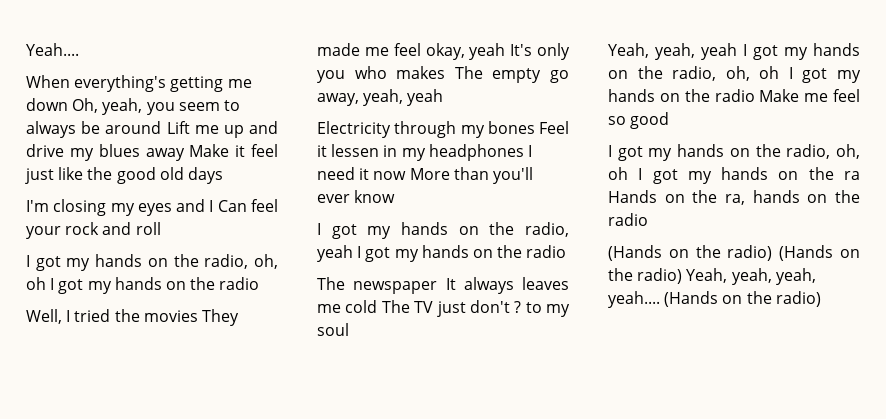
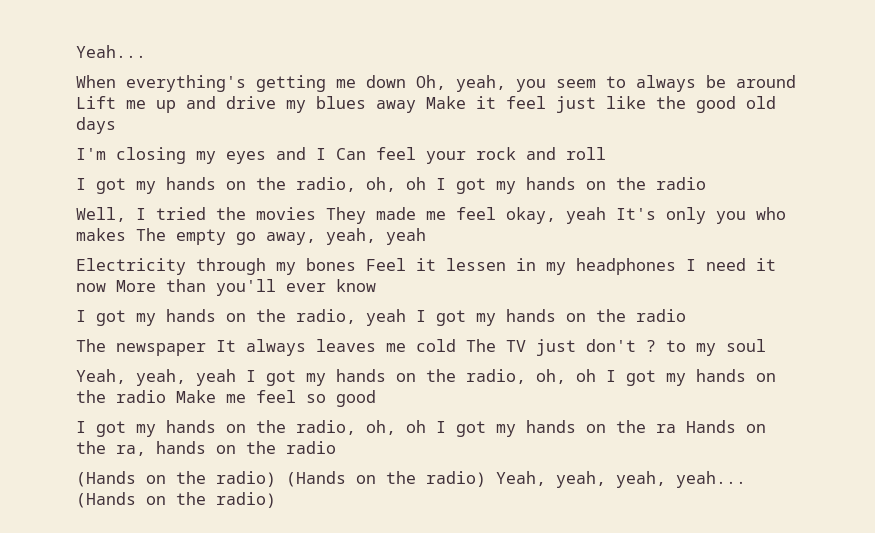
[26,43,79,56] Yeah.... -> [76,45,146,58] Yeah...
[608,291,660,308] yeah.... -> [676,471,746,488] yeah...

